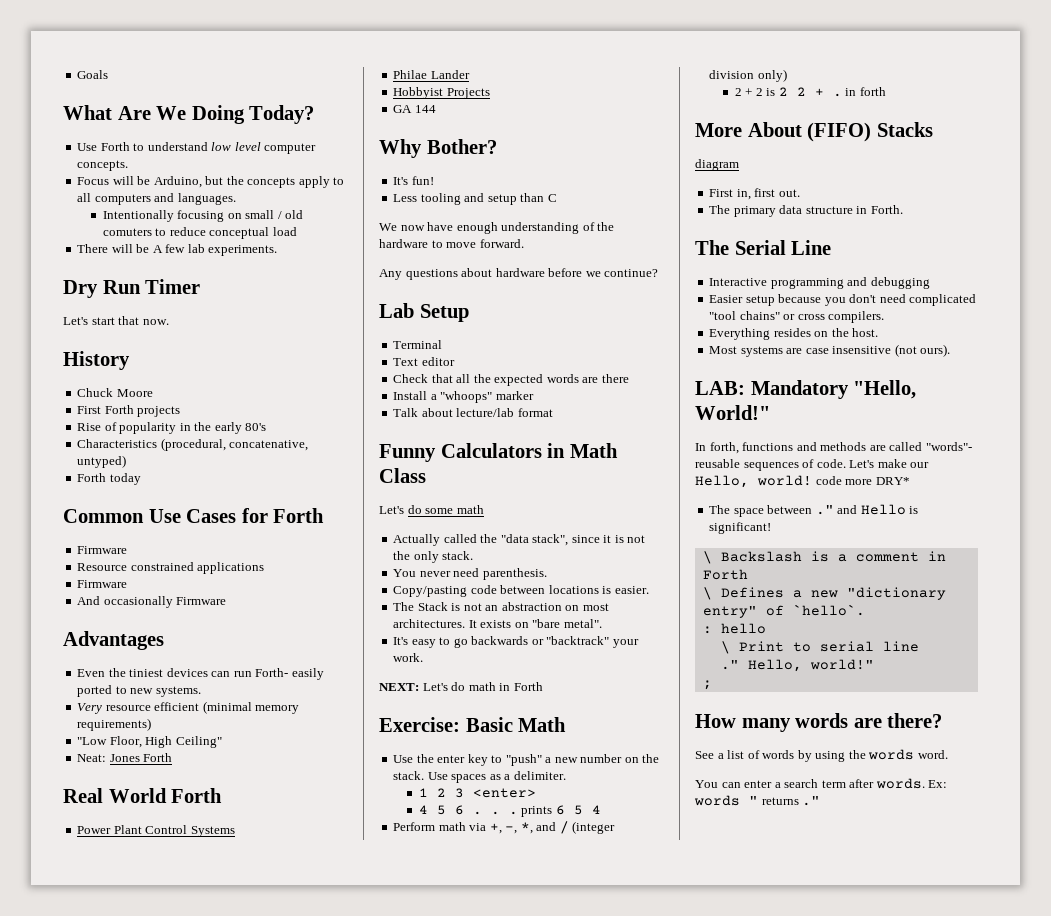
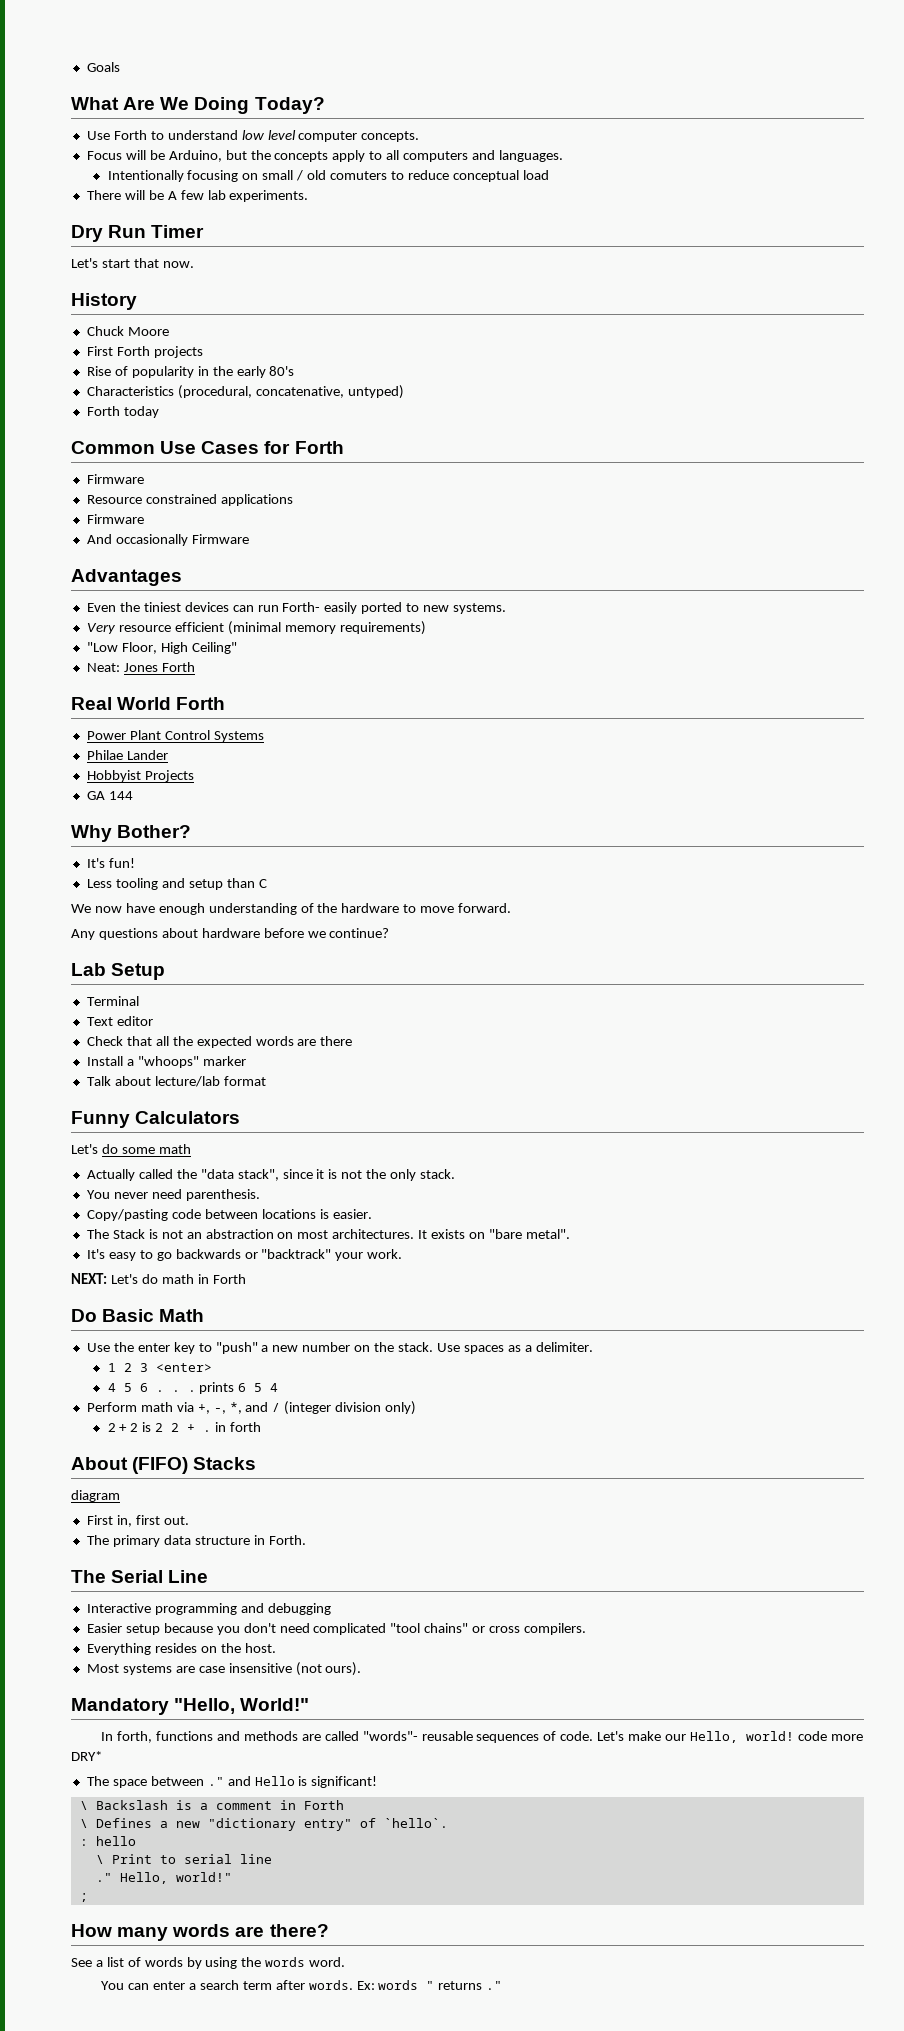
[547,443,618,458] [379,468,426,483] in Math Class -> (241, 1117) none
[379,717,460,732] Exercise: -> [71,1309,97,1322] Do
[695,123,742,137] More -> (262, 1427) none
[695,381,745,395] LAB: -> (362, 1669) none

